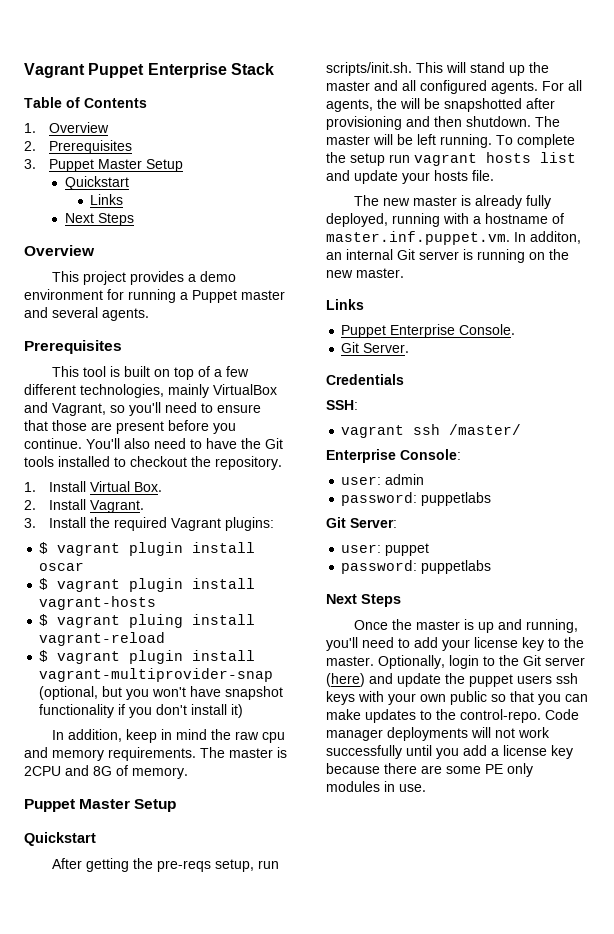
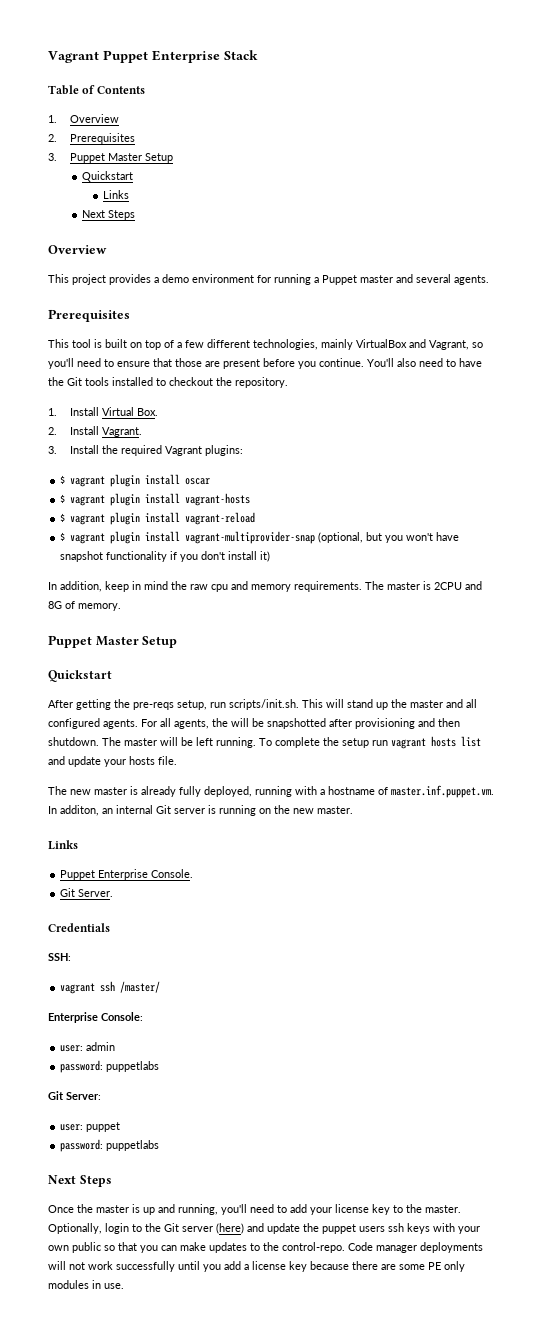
[129,614,184,628] pluing -> [110,512,141,525] plugin

